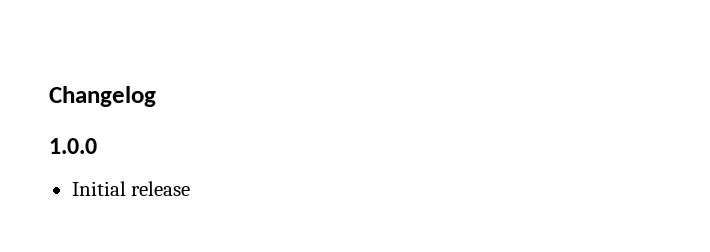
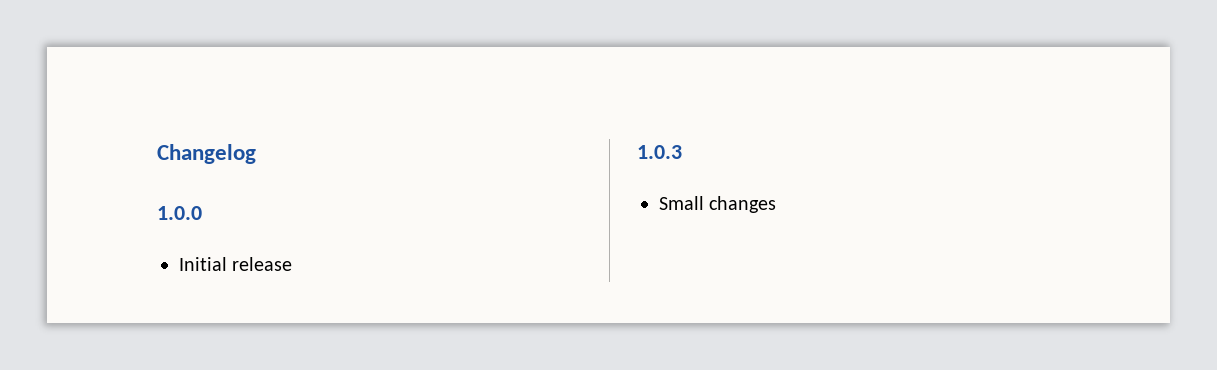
(191, 188) none -> [637,145,682,159] [659,196,777,213] // 1.0.3 // Small changes

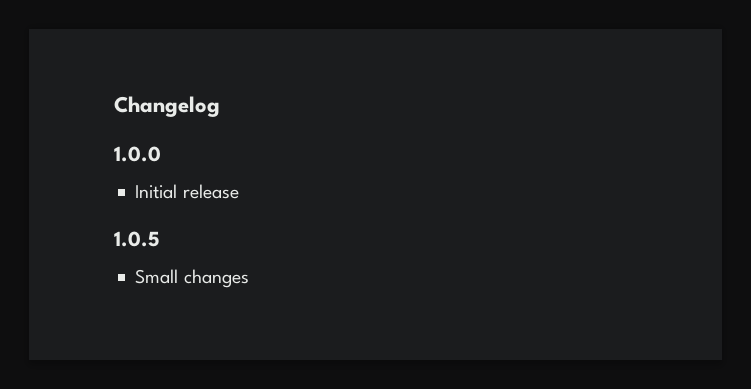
[637,145,682,159] 1.0.3 -> [114,231,160,247] 1.0.5

